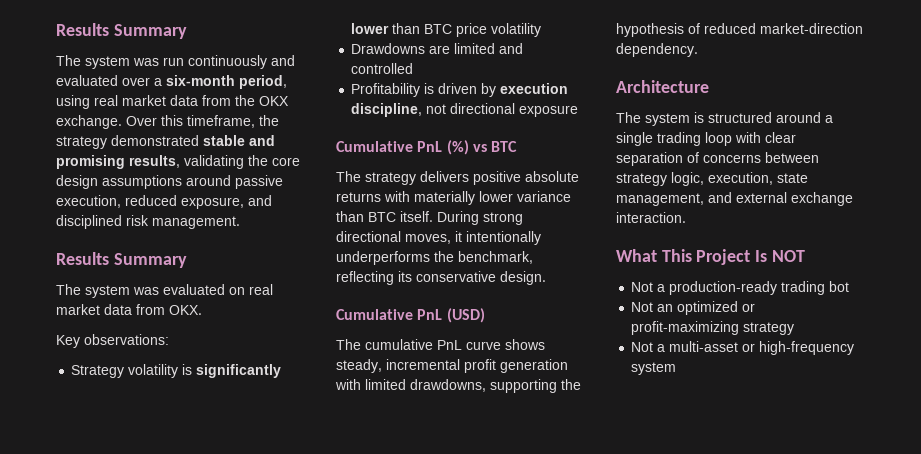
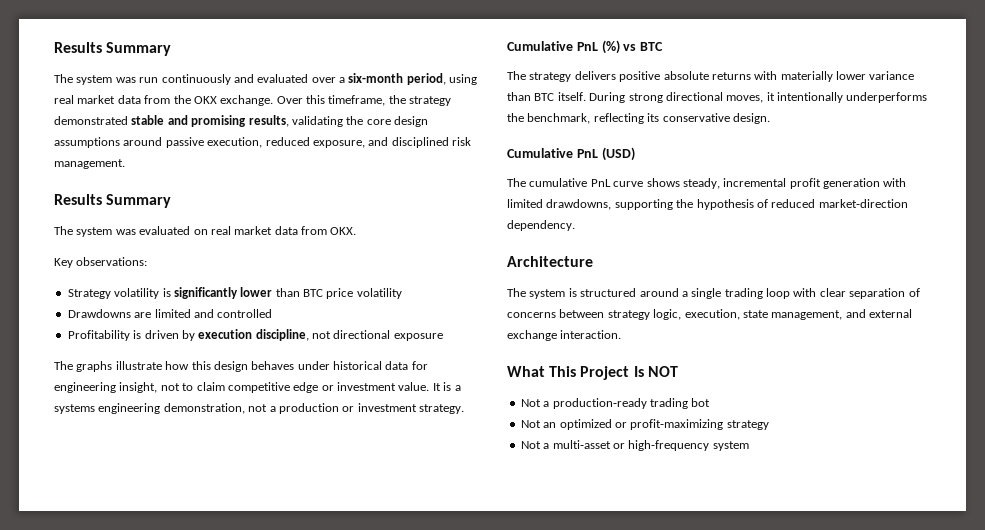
(579, 111) none -> [54,361,428,372] [54,382,461,393] [54,403,464,414] // The graphs illustrate how this design behaves under historical data for engineering insight, not to claim competitive edge or investment value. It is a systems engineering demonstration, not a production or investment strategy.

